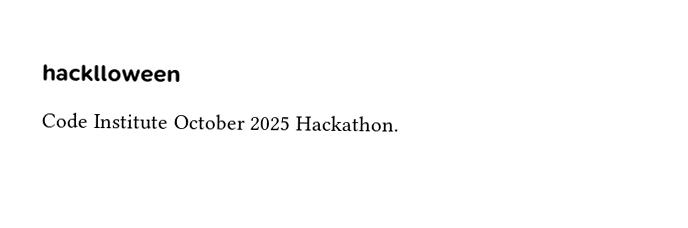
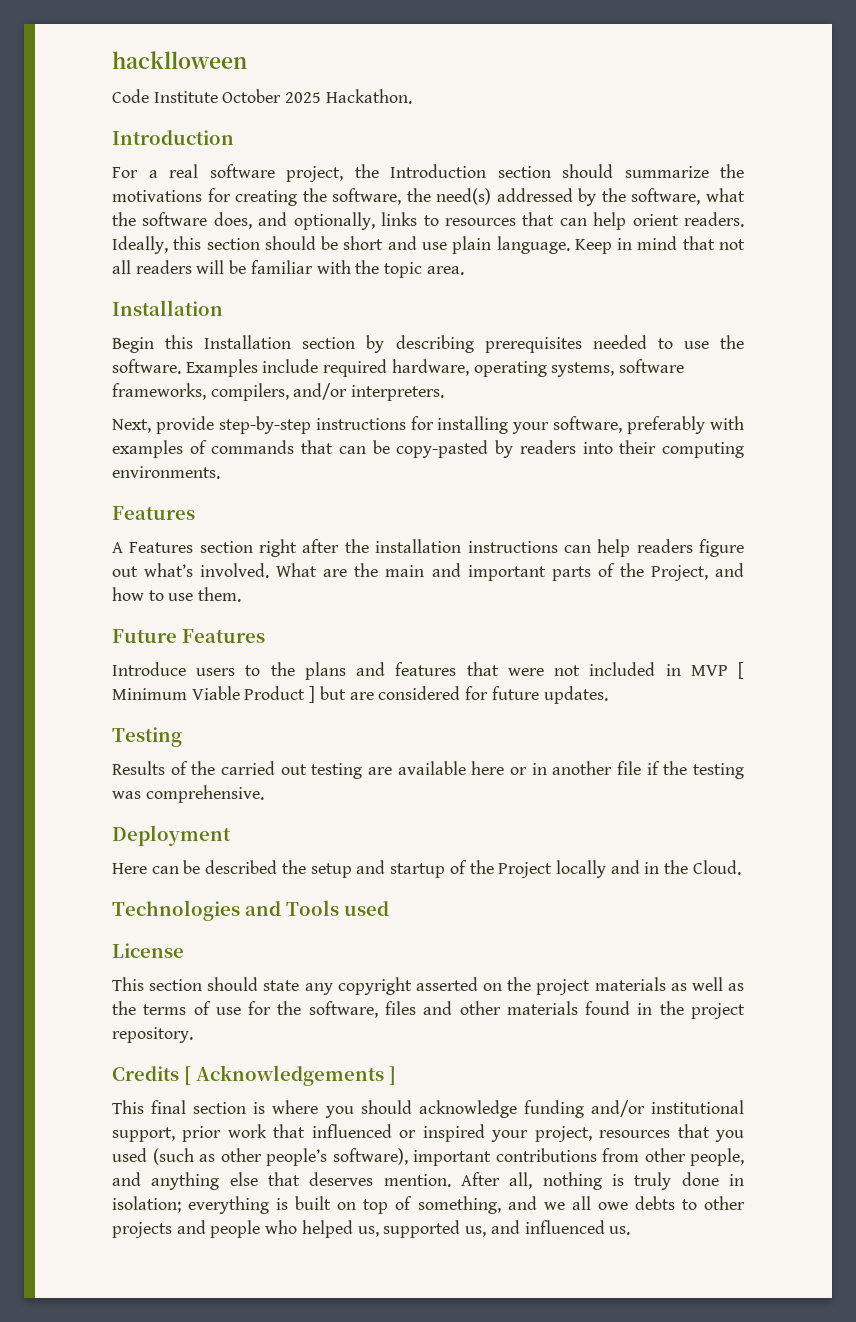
(400, 123) none -> [112,130,234,145] [112,164,744,182] [112,188,745,206] [112,212,744,230] [112,236,746,254] [112,260,464,278] [112,300,223,316] [112,335,745,353] [112,359,685,377] [112,383,445,401] [112,416,745,434] [112,440,745,458] [112,466,220,479] [112,506,195,520] [112,539,745,557] [112,563,745,581] [112,587,242,602] [112,629,265,643] [112,662,745,680] [112,686,608,704] [112,727,182,747] [112,761,744,779] [112,785,264,803] [112,825,231,846] [112,860,741,878] [112,900,389,921] [112,943,184,958] [112,977,744,995] [112,1001,746,1019] [112,1027,193,1043] [112,1065,396,1086] [112,1100,745,1118] [112,1124,744,1142] [112,1148,744,1166] [112,1172,744,1190] [112,1196,745,1214] [112,1220,631,1238] // Introduction // For a real software project, the Introduction section should summarize the motivations for creating the software, the need(s) addressed by the software, what the software does, and optionally, links to resources that can help orient readers. Ideally, this section should be short and use plain language. Keep in mind that not all readers will be familiar with the topic area. // Installation // Begin this Installation section by describing prerequisites needed to use the software. Examples include required hardware, operating systems, software frameworks, compilers, and/or interpreters. // Next, provide step-by-step instructions for installing your software, preferably with examples of commands that can be copy-pasted by readers into their computing environments. // Features // A Features section right after the installation instructions can help readers figure out what’s involved. What are the main and important parts of the Project, and how to use them. // Future Features // Introduce users to the plans and features that were not included in MVP [ Minimum Viable Product ] but are considered for future updates. // Testing // Results of the carried out testing are available here or in another file if the testing was comprehensive. // Deployment // Here can be described the setup and startup of the Project locally and in the Cloud. // Technologies and Tools used // License // This section should state any copyright asserted on the project materials as well as the terms of use for the software, files and other materials found in the project repository. // Credits [ Acknowledgements ] // This final section is where you should acknowledge funding and/or institutional support, prior work that influenced or inspired your project, resources that you used (such as other people’s software), important contributions from other people, and anything else that deserves mention. After all, nothing is truly done in isolation; everything is built on top of something, and we all owe debts to other projects and people who helped us, supported us, and influenced us.

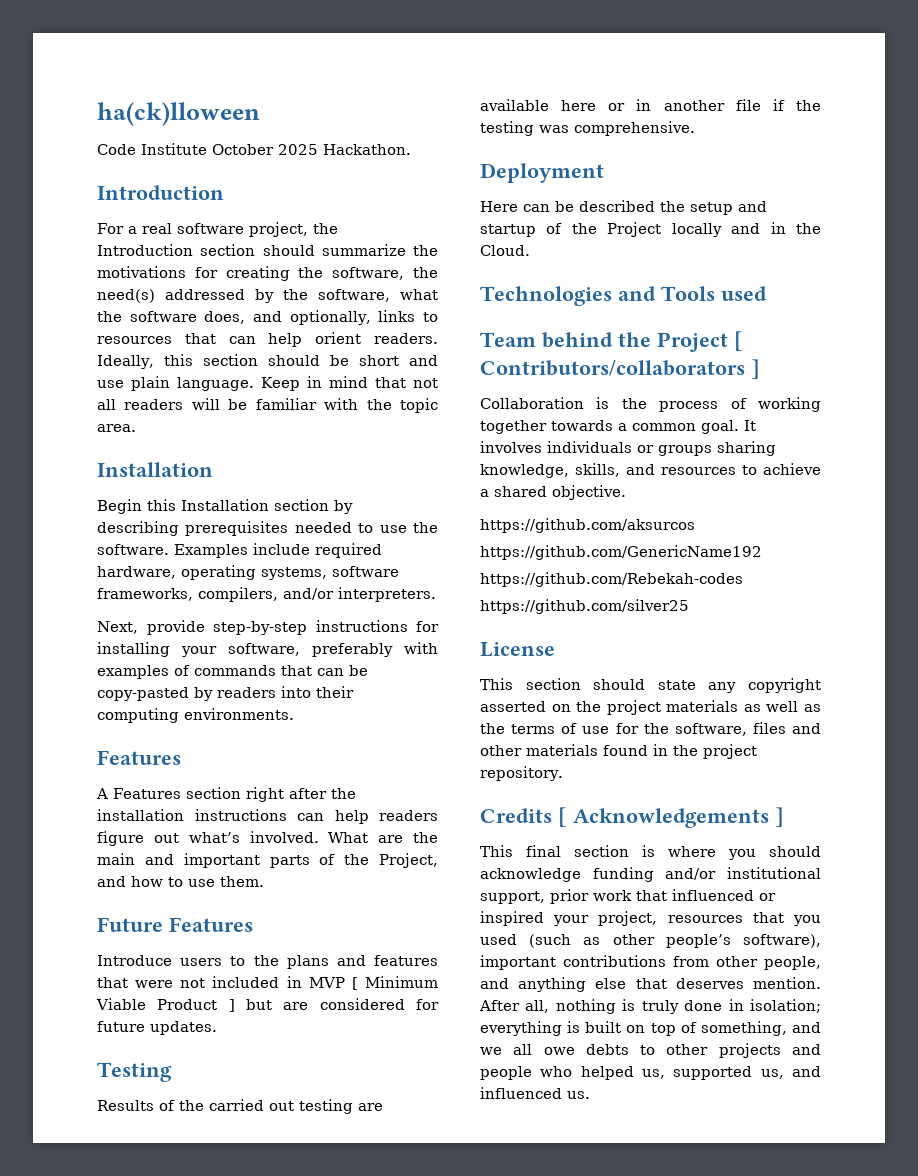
[112,51,247,69] hacklloween -> [97,102,260,126] ha(ck)lloween
(389, 908) none -> [480,331,743,352] [480,359,760,379] [480,397,821,412] [480,420,756,434] [480,441,776,456] [480,463,821,478] [480,485,626,500] [480,518,695,533] [480,545,762,560] [480,572,743,587] [480,599,689,614] // Team behind the Project [ Contributors/collaborators ] // Collaboration is the process of working together towards a common goal. It involves individuals or groups sharing knowledge, skills, and resources to achieve a shared objective. // https://github.com/aksurcos // https://github.com/GenericName192 // https://github.com/Rebekah-codes // https://github.com/silver25

